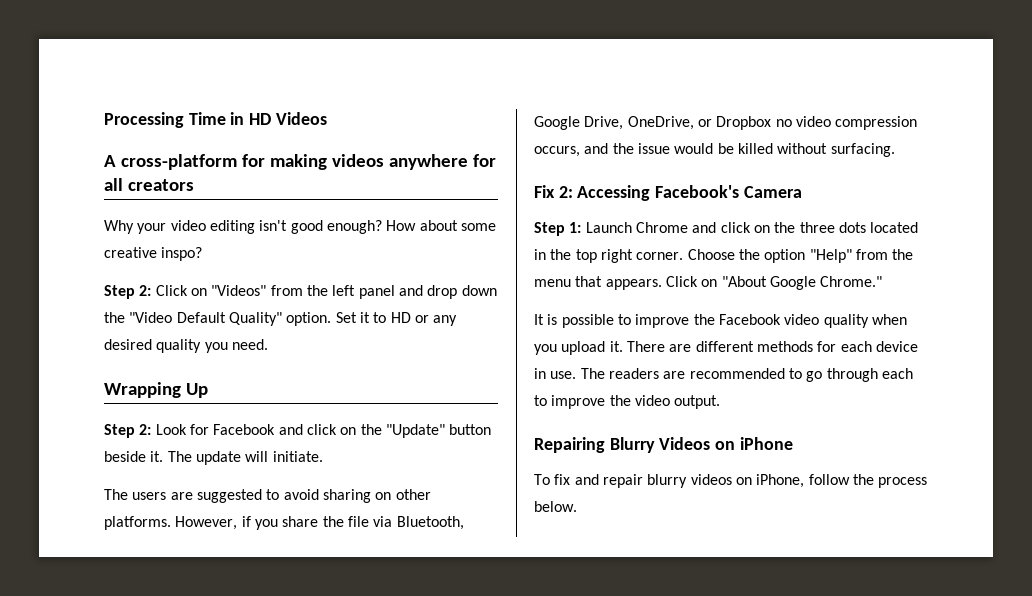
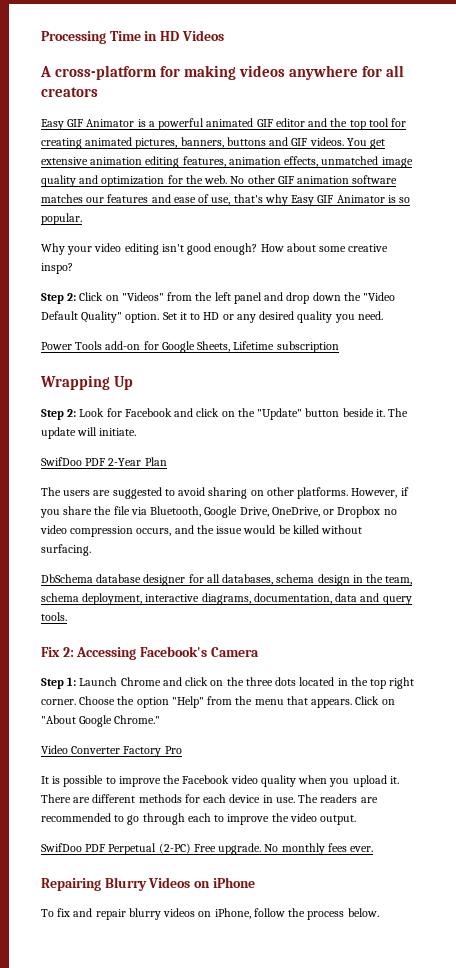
(194, 185) none -> [41,118,407,130] [41,137,386,149] [41,156,413,168] [41,175,398,187] [41,194,411,206] [41,213,82,225] // Easy GIF Animator is a powerful animated GIF editor and the top tool for creating animated pictures, banners, buttons and GIF videos. You get extensive animation editing features, animation effects, unmatched image quality and optimization for the web. No other GIF animation software matches our features and ease of use, that's why Easy GIF Animator is so popular.
(268, 344) none -> [41,341,339,353] // Power Tools add-on for Google Sheets, Lifetime subscription
(323, 456) none -> [41,457,167,466] // SwifDoo PDF 2-Year Plan
(895, 150) none -> [41,574,413,586] [41,593,412,605] [41,612,67,621] // DbSchema database designer for all databases, schema design in the team, schema deployment, interactive diagrams, documentation, data and query tools.
(883, 281) none -> [41,745,182,757] // Video Converter Factory Pro
(721, 402) none -> [41,843,374,855] // SwifDoo PDF Perpetual (2-PC) Free upgrade. No monthly fees ever.

